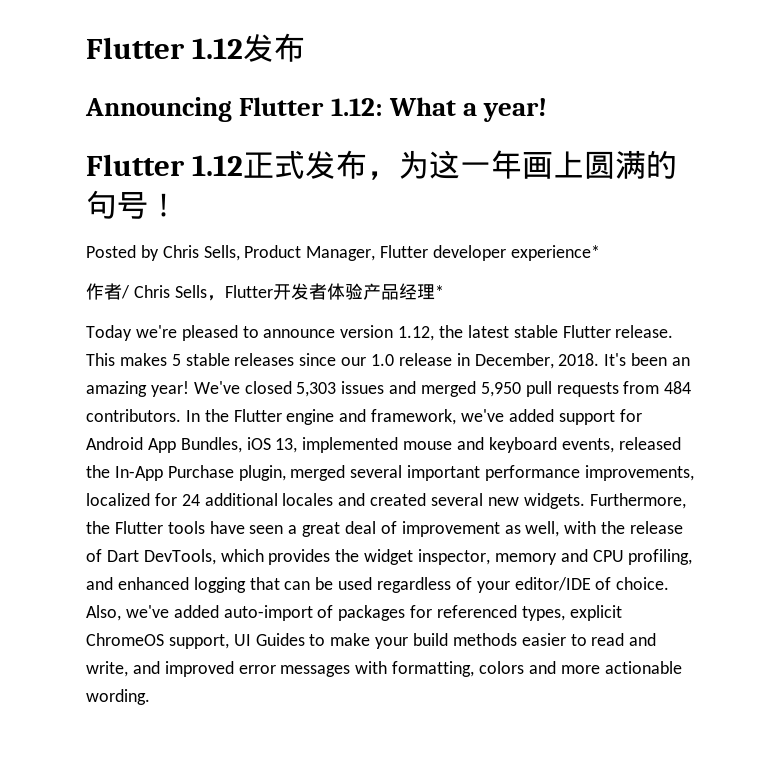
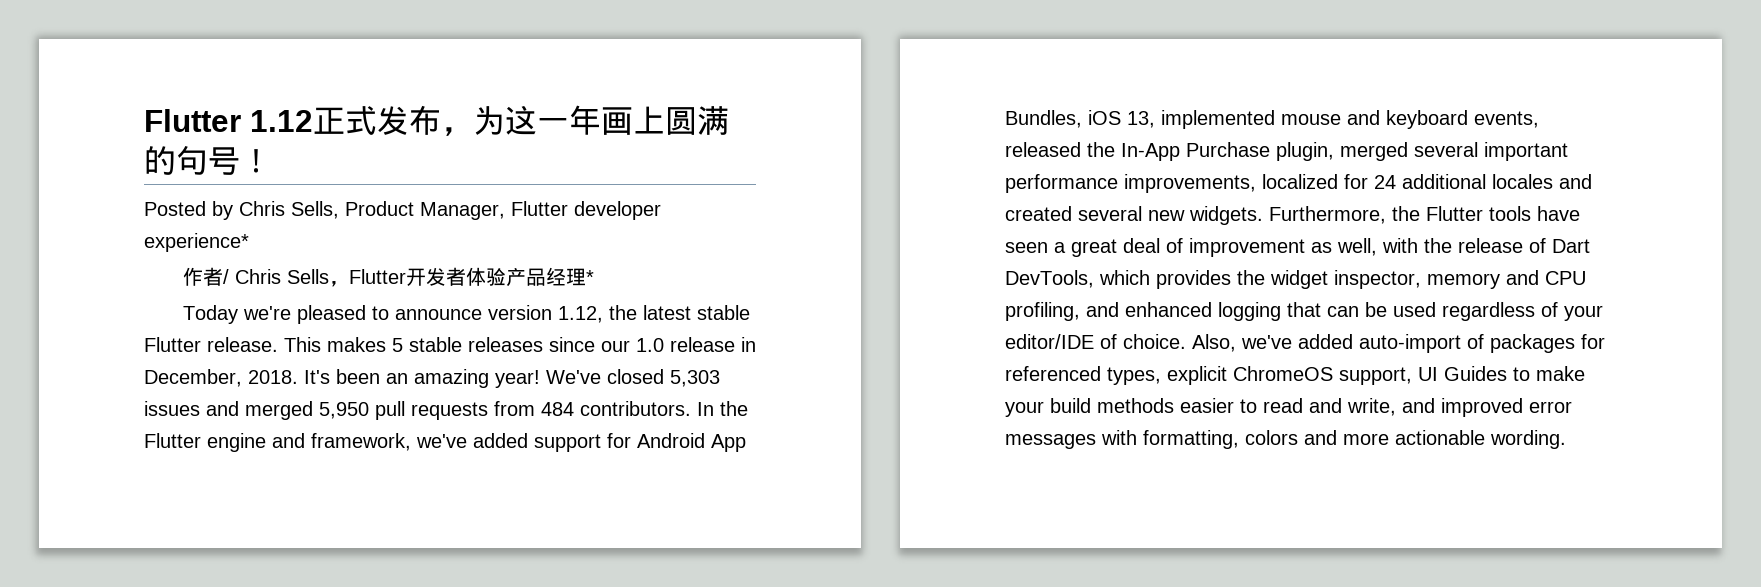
[86,33,306,62] [85,97,548,122] [86,154,244,176] Flutter 1.12发布 // Announcing Flutter 1.12: What a year! // Flutter 1.12 -> [144,109,313,132] Flutter 1.12

